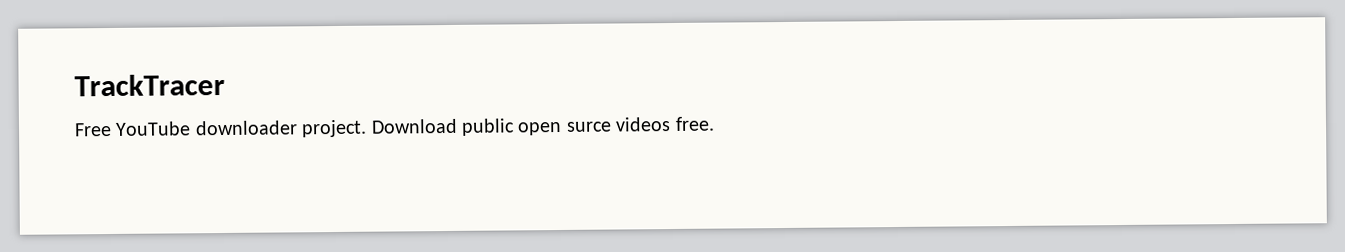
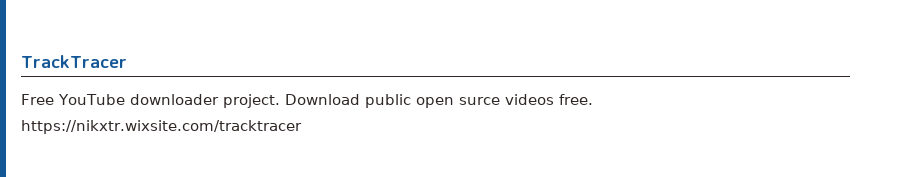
(715, 123) none -> [21,120,302,134] https://nikxtr.wixsite.com/tracktracer

